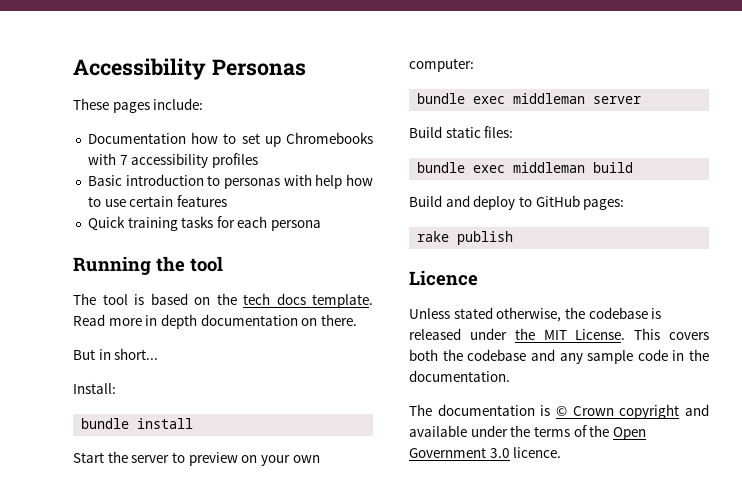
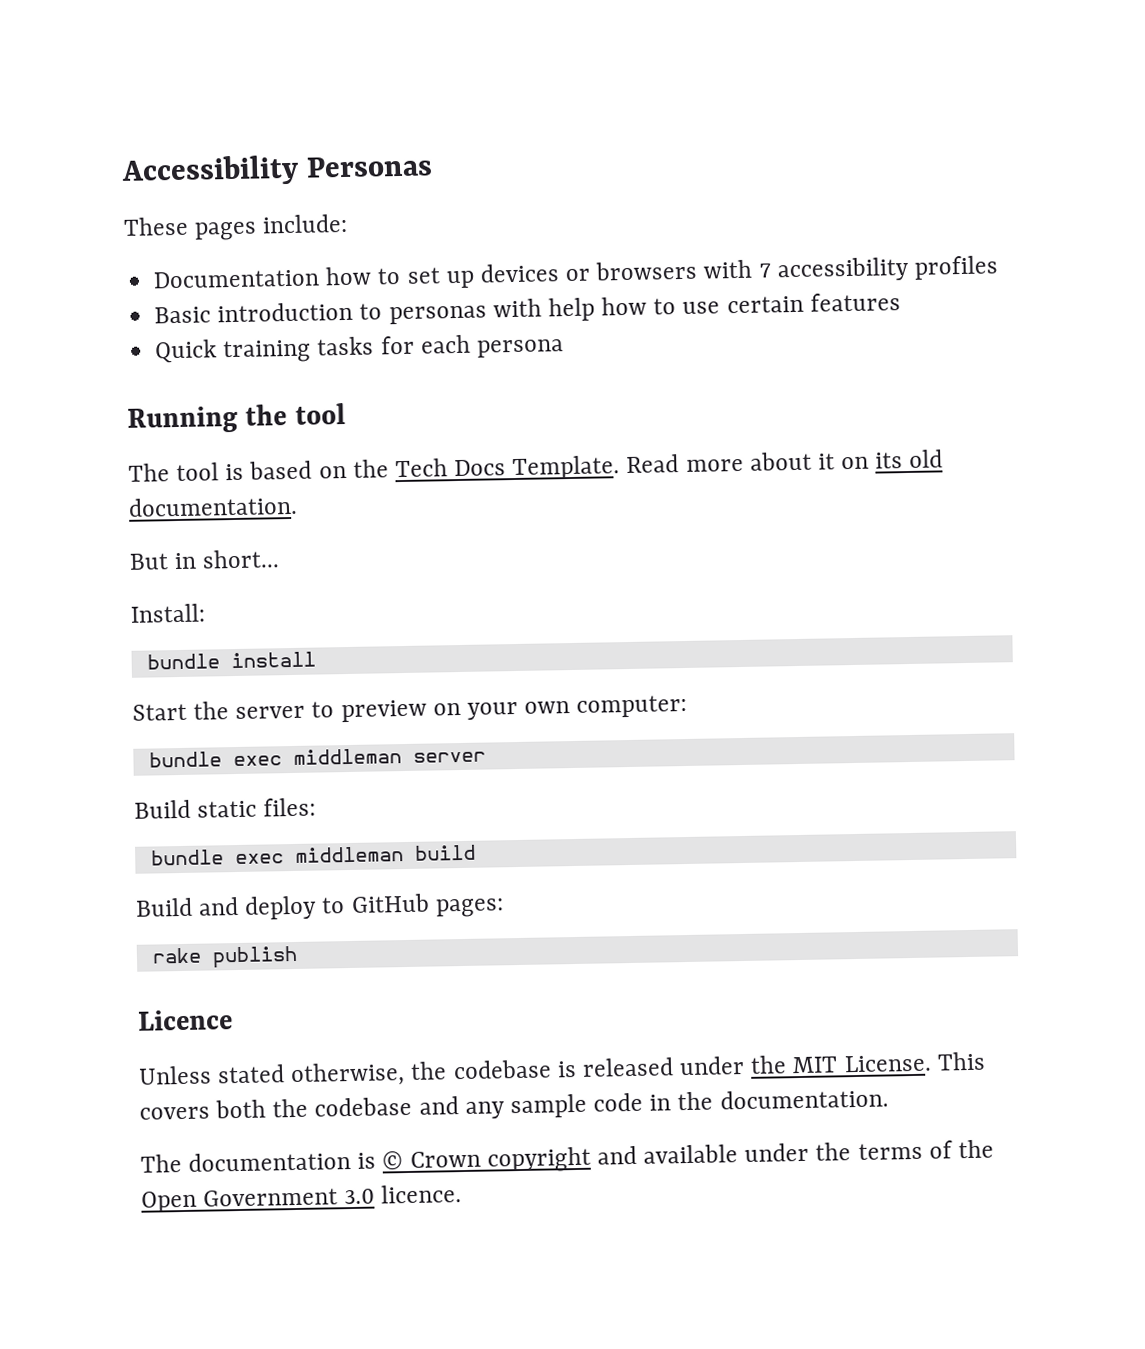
[285,132,373,144] Chromebooks -> [479,260,698,283] devices or browsers
[243,293,373,308] [73,314,357,329] tech docs template. Read more in depth documentation on there. -> [394,449,944,481] [128,495,298,517] Tech Docs Template. Read more about it on its old documentation.

